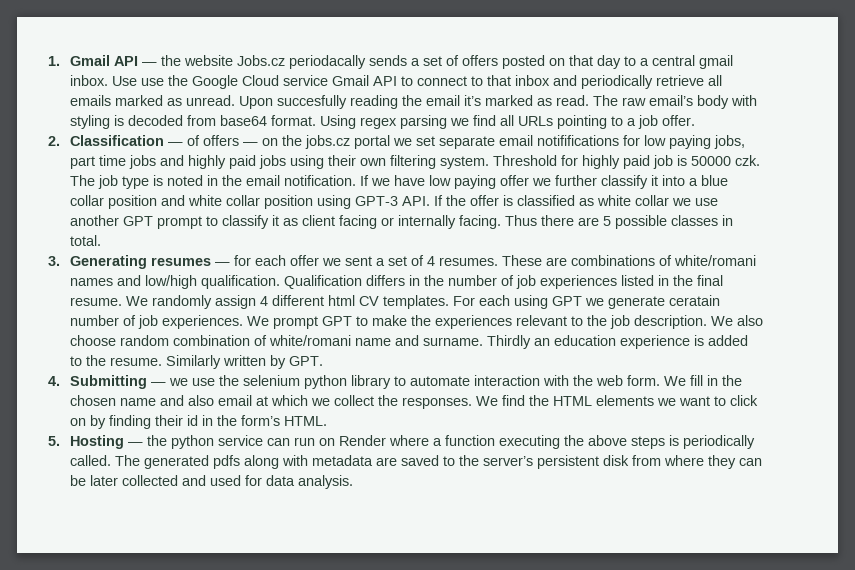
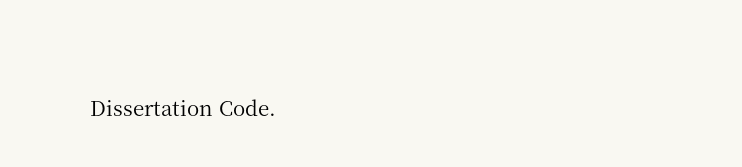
[48,55,734,69] [70,75,723,89] [70,95,758,109] [70,115,696,129] [48,135,746,149] [70,155,761,169] [70,175,729,189] [70,195,719,209] [70,215,734,229] [70,235,102,246] [48,255,757,269] [70,275,724,289] [70,295,721,309] [70,315,764,329] [70,335,749,349] [70,355,324,369] [48,375,743,389] [70,395,759,409] [70,415,328,429] [48,435,756,449] [70,455,763,469] [70,475,354,489] 1. Gmail API — the website Jobs.cz periodacally sends a set of offers posted on that day to a central gmail inbox. Use use the Google Cloud service Gmail API to connect to that inbox and periodically retrieve all emails marked as unread. Upon succesfully reading the email it’s marked as read. The raw email’s body with styling is decoded from base64 format. Using regex parsing we find all URLs pointing to a job offer. // 2. Classification — of offers — on the jobs.cz portal we set separate email notififications for low paying jobs, part time jobs and highly paid jobs using their own filtering system. Threshold for highly paid job is 50000 czk. The job type is noted in the email notification. If we have low paying offer we further classify it into a blue collar position and white collar position using GPT-3 API. If the offer is classified as white collar we use another GPT prompt to classify it as client facing or internally facing. Thus there are 5 possible classes in total. // 3. Generating resumes — for each offer we sent a set of 4 resumes. These are combinations of white/romani names and low/high qualification. Qualification differs in the number of job experiences listed in the final resume. We randomly assign 4 different html CV templates. For each using GPT we generate ceratain number of job experiences. We prompt GPT to make the experiences relevant to the job description. We also choose random combination of white/romani name and surname. Thirdly an education experience is added to the resume. Similarly written by GPT. // 4. Submitting — we use the selenium python library to automate interaction with the web form. We fill in the chosen name and also email at which we collect the responses. We find the HTML elements we want to click on by finding their id in the form’s HTML. // 5. Hosting — the python service can run on Render where a function executing the above steps is periodically called. The generated pdfs along with metadata are saved to the server’s persistent disk from where they can be later collected and used for data analysis. -> [90,99,276,116] Dissertation Code.

